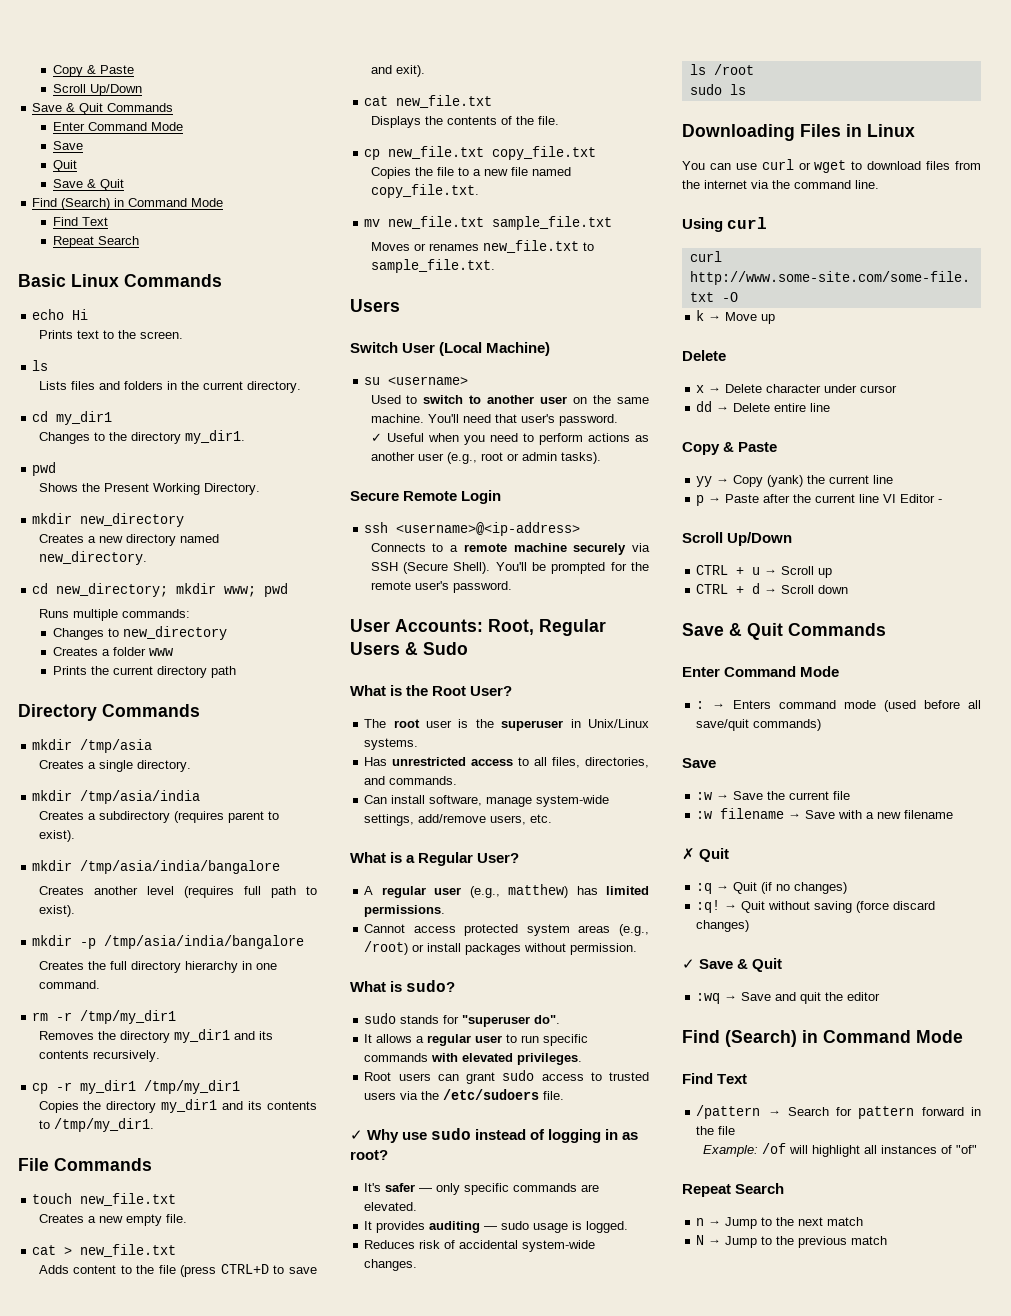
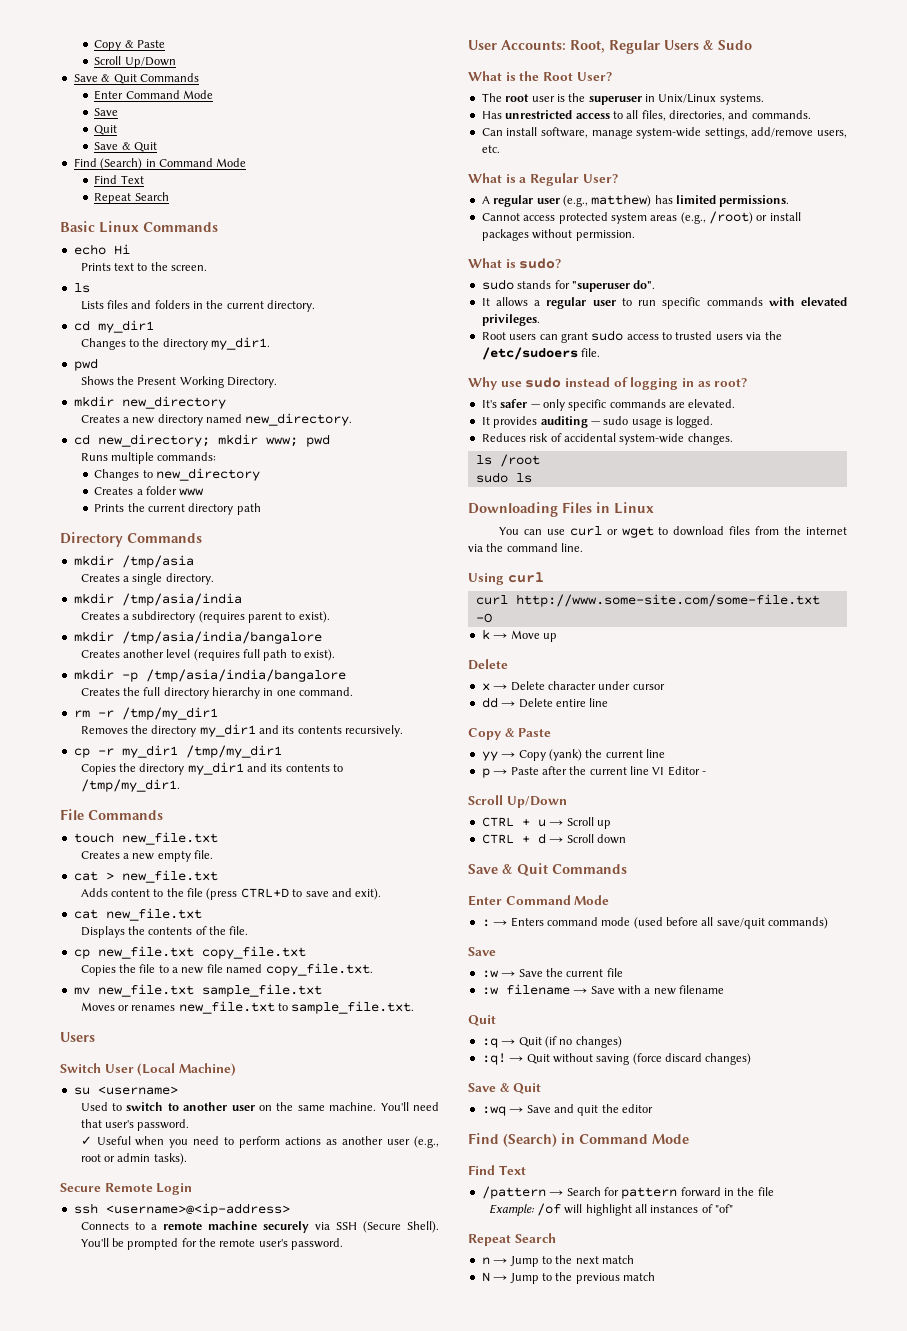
[350,1130,363,1140] ✓ -> (601, 352) none
[682,848,695,860] ✗ -> (724, 989) none
[682,959,695,969] ✓ -> (752, 1059) none

